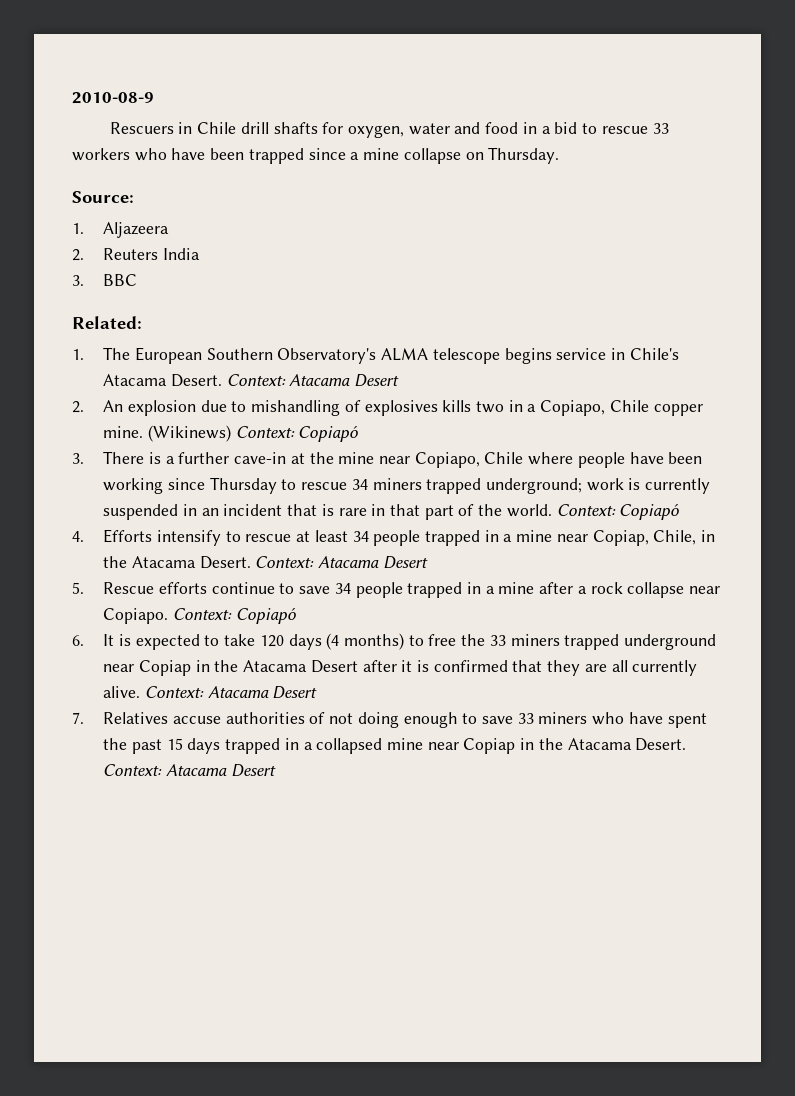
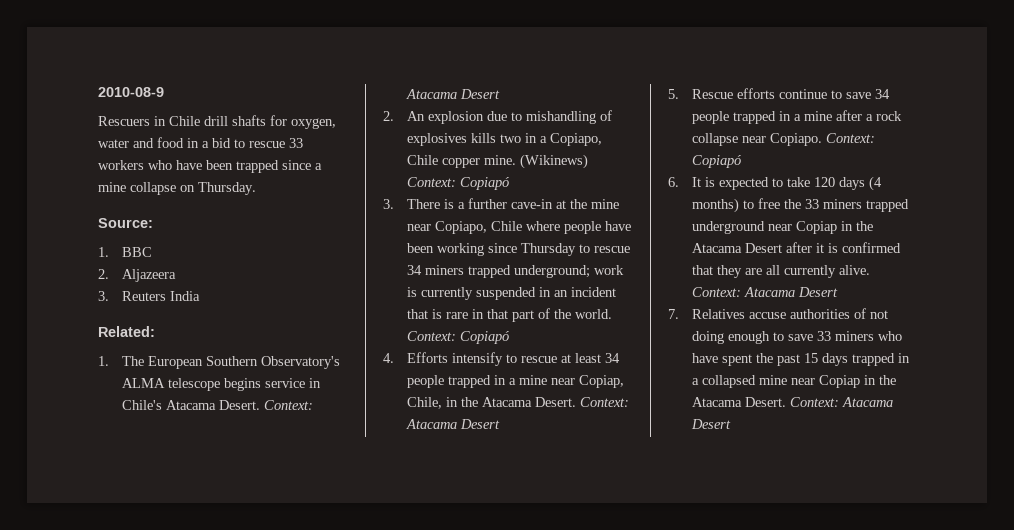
(84, 228) none -> [121,247,152,257] [98,269,109,279] BBC // 2.
[72,249,84,261] 2. -> [98,291,109,301] 3.
[72,274,138,286] // 3. BBC -> (200, 296) none

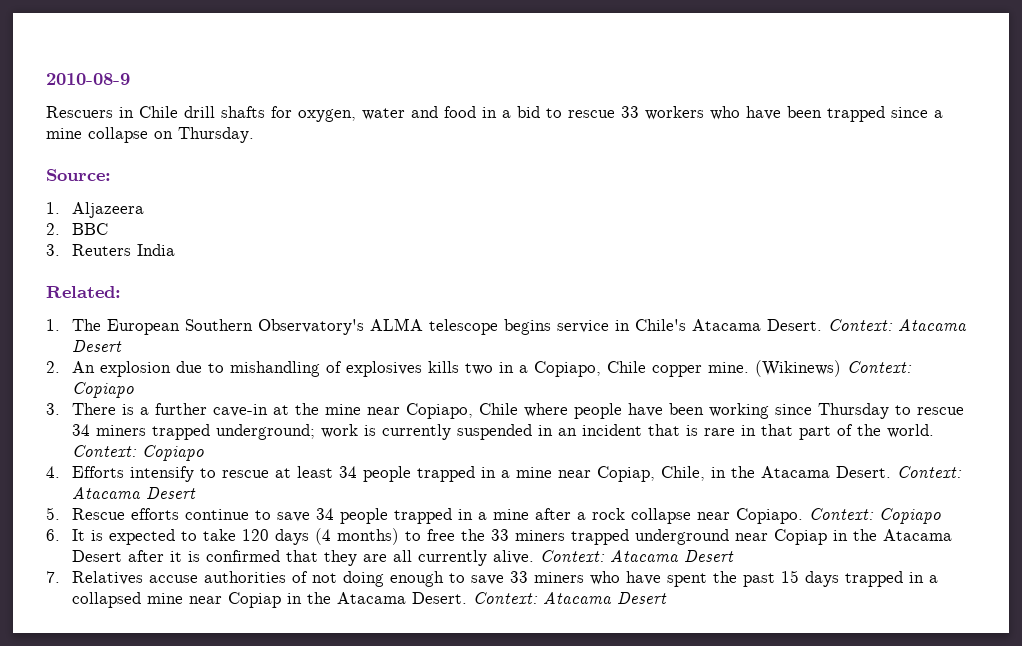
[121,247,152,257] [98,269,176,282] BBC // 2. Aljazeera -> [72,202,145,218] [46,223,109,235] Aljazeera // 2. BBC
[459,177,509,190] Copiapó -> [72,382,135,398] Copiapo
[459,331,509,344] Copiapó -> [142,445,205,461] Copiapo
[691,155,741,168] Copiapó -> [879,508,942,524] Copiapo

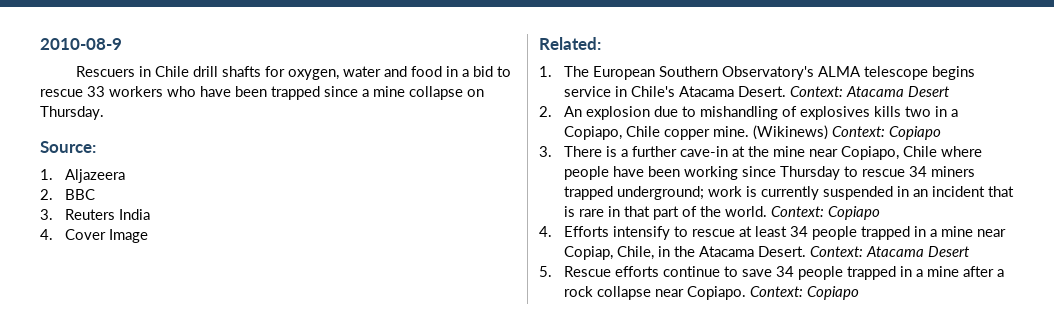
(176, 250) none -> [40,229,149,243] // 4. Cover Image
[46,528,953,545] [72,550,735,566] [46,570,939,587] [72,592,668,608] // 6. It is expected to take 120 days (4 months) to free the 33 miners trapped underground near Copiap in the Atacama Desert after it is confirmed that they are all currently alive. Context: Atacama Desert // 7. Relatives accuse authorities of not doing enough to save 33 miners who have spent the past 15 days trapped in a collapsed mine near Copiap in the Atacama Desert. Context: Atacama Desert -> (860, 293) none

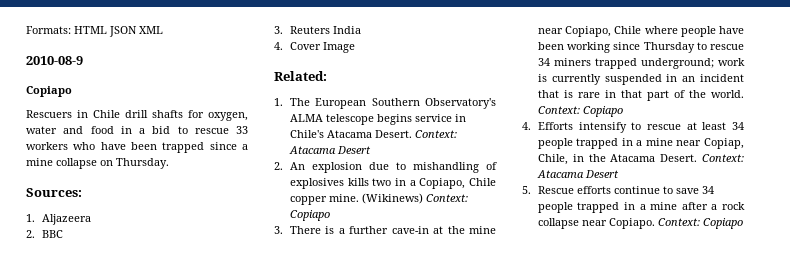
(40, 44) none -> [26,26,163,37] Formats: HTML JSON XML //
(122, 44) none -> [26,86,72,97] // Copiapo
[40,141,96,153] Source: -> [26,188,82,197] Sources:

